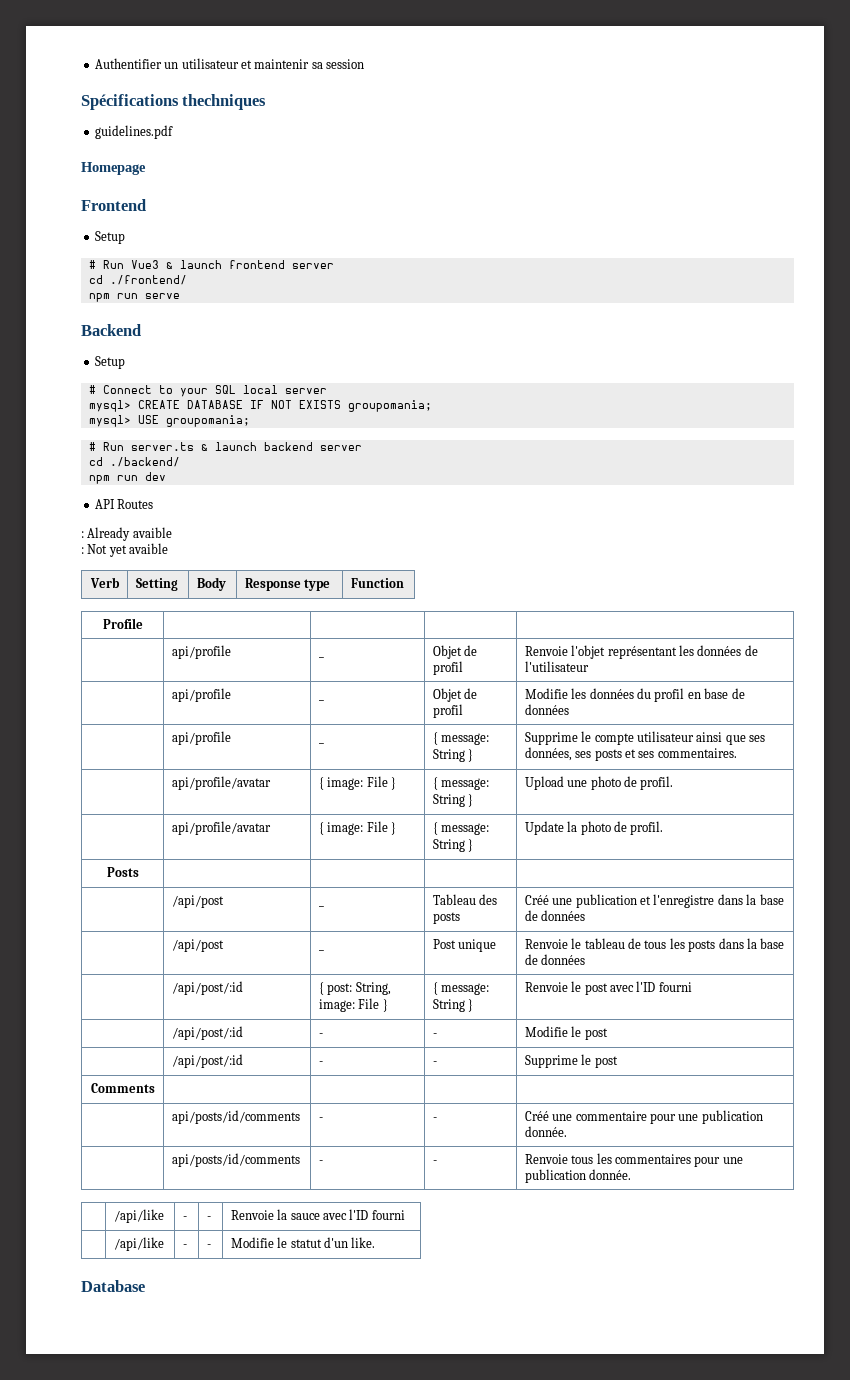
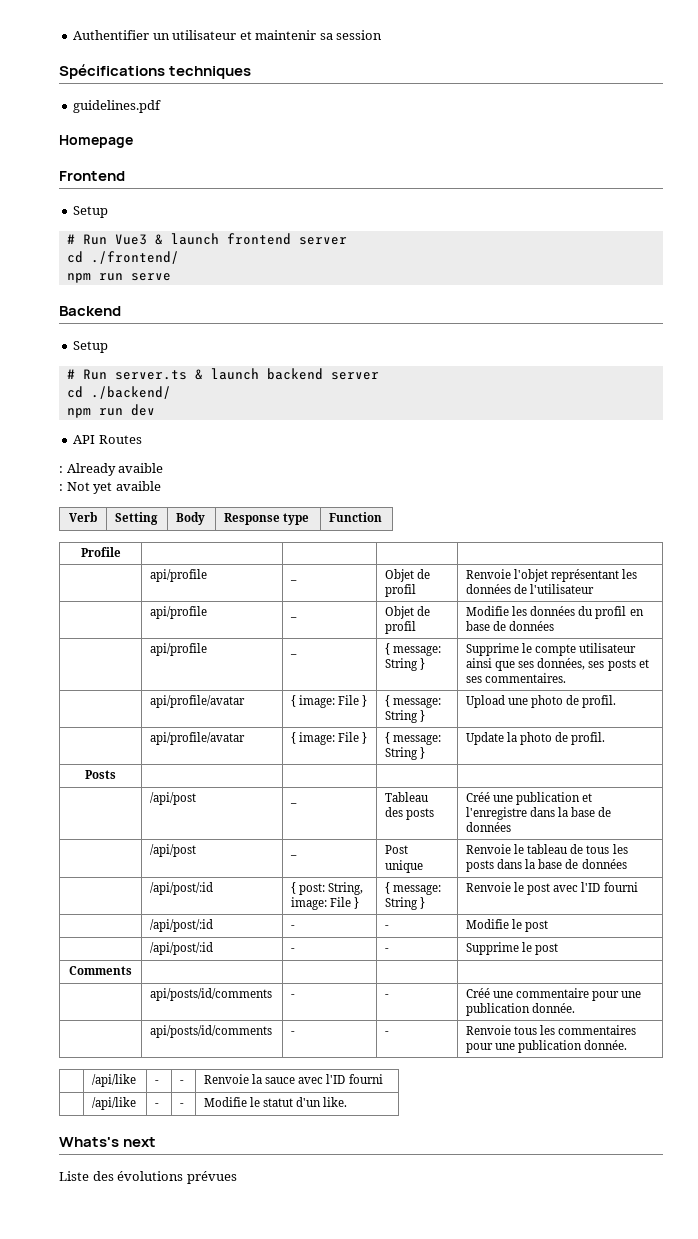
[182,94,267,110] thechniques -> [169,66,252,79] techniques
[88,385,327,397] [88,400,432,412] [88,415,250,427] // # Connect to your SQL local server // mysql> CREATE DATABASE IF NOT EXISTS groupomania; // mysql> USE groupomania; -> (109, 347) none
[81,1280,145,1292] Database -> [59,1137,157,1147] [59,1171,237,1184] Whats's next // Liste des évolutions prévues

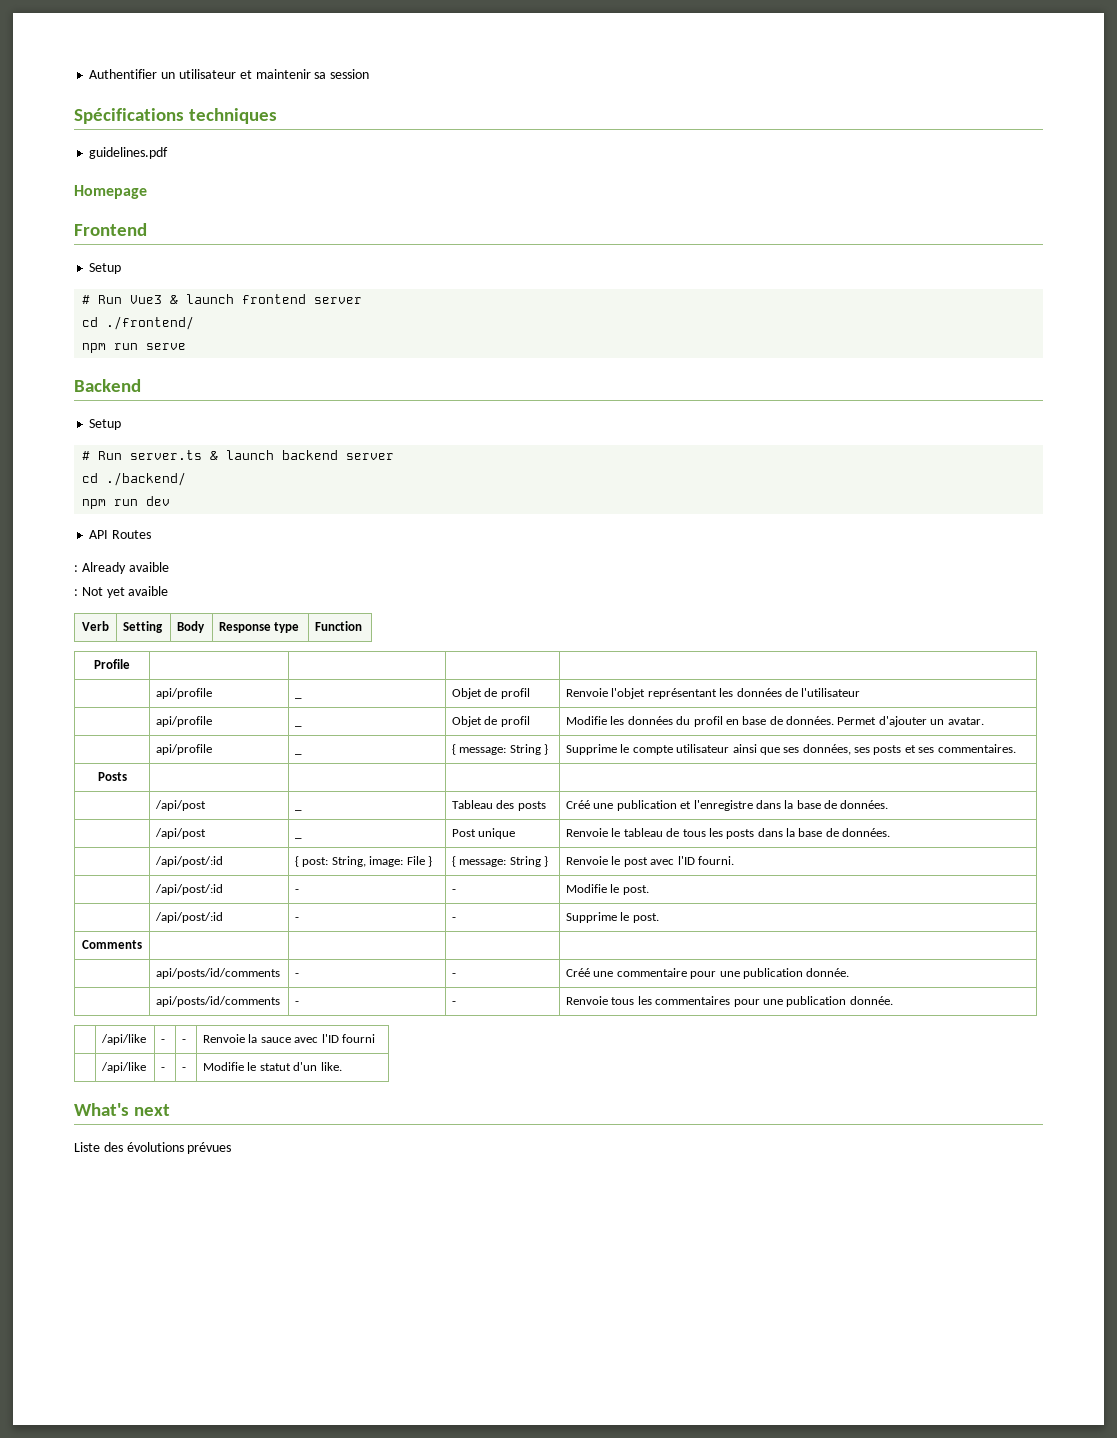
[509,621,555,631] données -> [786,716,984,727] données. Permet d'ajouter un avatar.
[150,695,246,708] [291,695,368,708] [385,695,442,708] [385,710,426,723] [466,695,617,708] [150,732,246,745] [291,732,368,745] [385,732,442,745] [385,747,426,760] [466,732,606,745] // | api/profile/avatar | { image: File } | { message: String } | Upload une photo de profil. // | api/profile/avatar | { image: File } | { message: String } | Update la photo de profil. -> (1016, 748) none
[466,822,512,832] données -> [840,800,889,809] données.
[581,859,627,869] données -> [842,828,891,837] données.
[603,882,638,892] fourni -> [697,856,734,865] fourni.
[525,920,549,932] post -> [622,885,649,895] post.
[535,943,559,955] post -> [632,913,659,923] post.
[59,1137,119,1147] Whats's -> [74,1103,129,1116] What's

